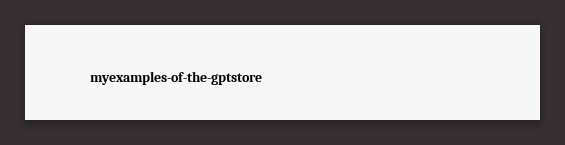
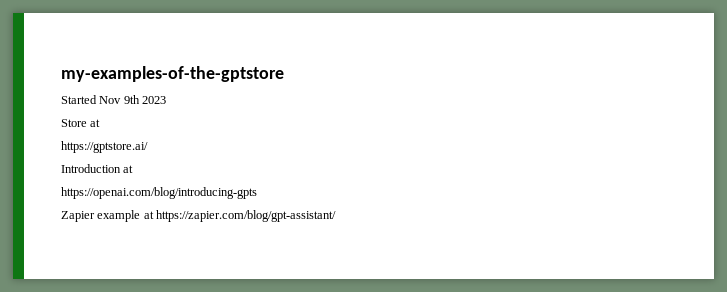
[90,71,262,85] myexamples-of-the-gptstore -> [61,66,284,82] [61,95,167,104] [61,119,101,127] [61,141,148,153] [61,164,134,173] [61,187,257,199] [61,210,337,222] my-examples-of-the-gptstore // Started Nov 9th 2023 // Store at // https://gptstore.ai/ // Introduction at // https://openai.com/blog/introducing-gpts // Zapier example at https://zapier.com/blog/gpt-assistant/

